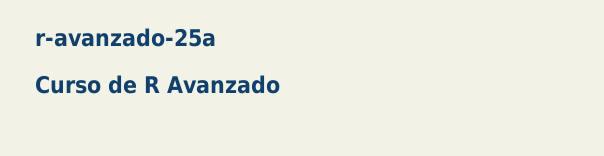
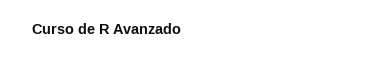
[35,28,216,47] r-avanzado-25a // -> (32, 29) none

